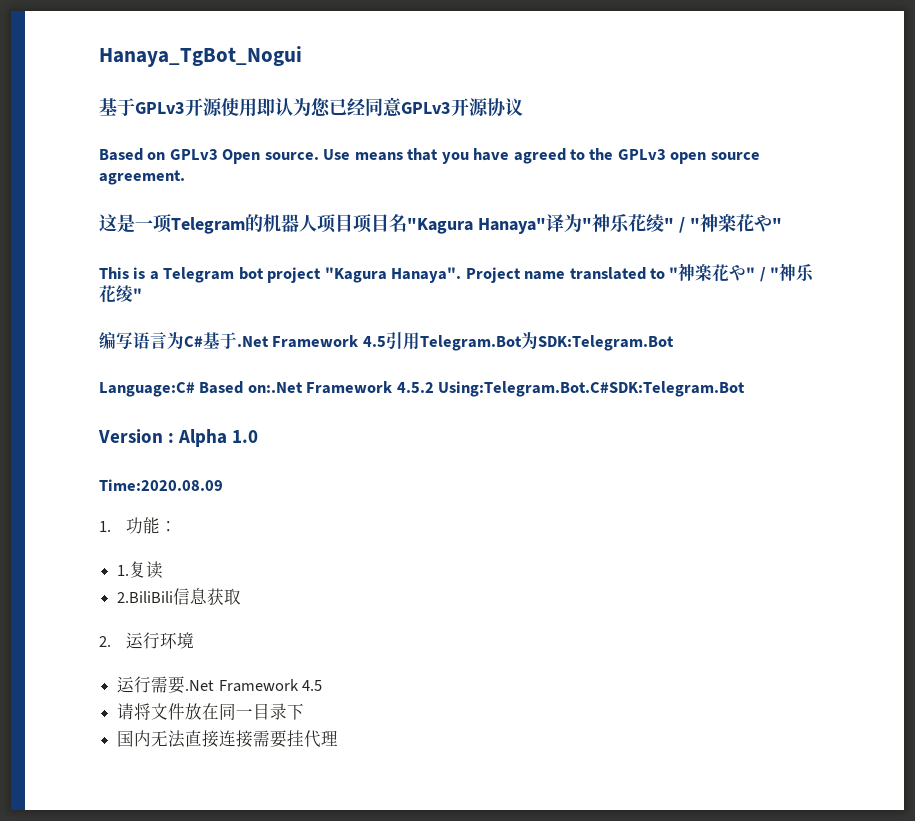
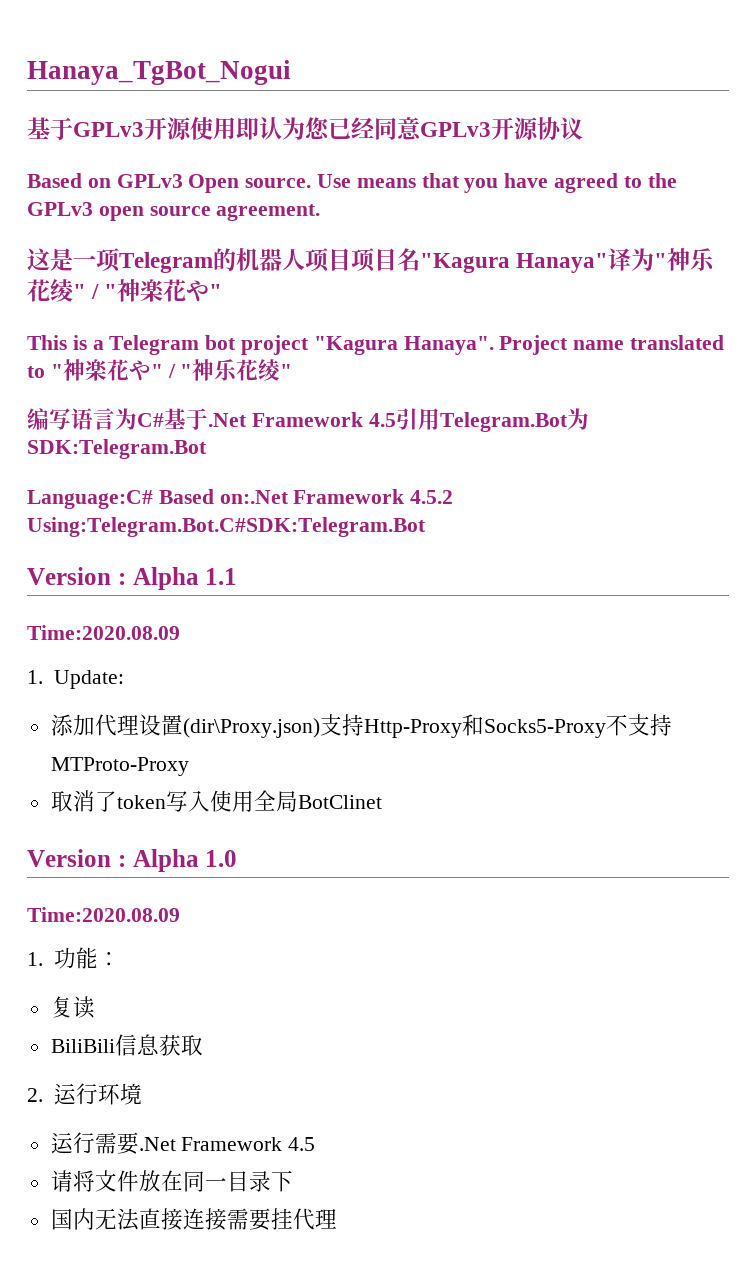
(746, 389) none -> [27,567,238,590] [27,625,180,640] [27,670,124,689] [50,714,672,738] [50,757,189,776] [50,790,382,812] // Version : Alpha 1.1 // Time:2020.08.09 // 1. Update: // 添加代理设置(dir\Proxy.json)支持Http-Proxy和Socks5-Proxy不支持MTProto-Proxy // 取消了token写入使用全局BotClinet
[117,565,130,576] 1. -> (120, 959) none
[117,591,174,603] 2.BiliBili -> [50,1039,115,1053] BiliBili

